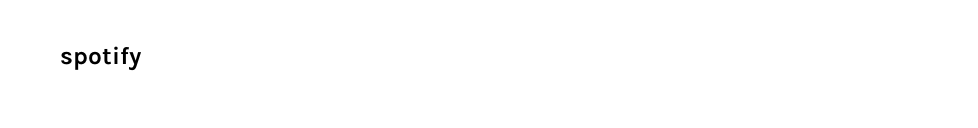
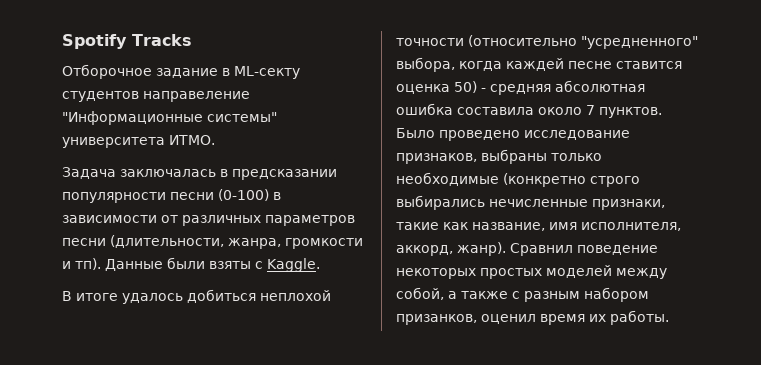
[60,46,142,71] spotify -> [62,34,192,49] [62,64,300,79] [62,91,250,102] [62,111,277,125] [62,135,215,148] [62,167,337,180] [62,189,281,203] [62,215,355,226] [62,235,363,249] [62,257,320,272] [62,289,331,304] [396,35,698,49] [396,57,682,72] [396,80,645,95] [396,103,662,118] [396,128,630,141] [396,149,602,164] [396,172,640,187] [396,195,665,210] [396,222,681,231] [396,242,658,256] [396,265,667,279] [396,287,649,302] [396,310,669,325] Spotify Tracks // Отборочное задание в ML-секту студентов направеление "Информационные системы" университета ИТМО. // Задача заключалась в предсказании популярности песни (0-100) в зависимости от различных параметров песни (длительности, жанра, громкости и тп). Данные были взяты с Kaggle. // В итоге удалось добиться неплохой точности (относительно "усредненного" выбора, когда каждей песне ставится оценка 50) - средняя абсолютная ошибка составила около 7 пунктов. Было проведено исследование признаков, выбраны только необходимые (конкретно строго выбирались нечисленные признаки, такие как название, имя исполнителя, аккорд, жанр). Сравнил поведение некоторых простых моделей между собой, а также с разным набором призанков, оценил время их работы.

